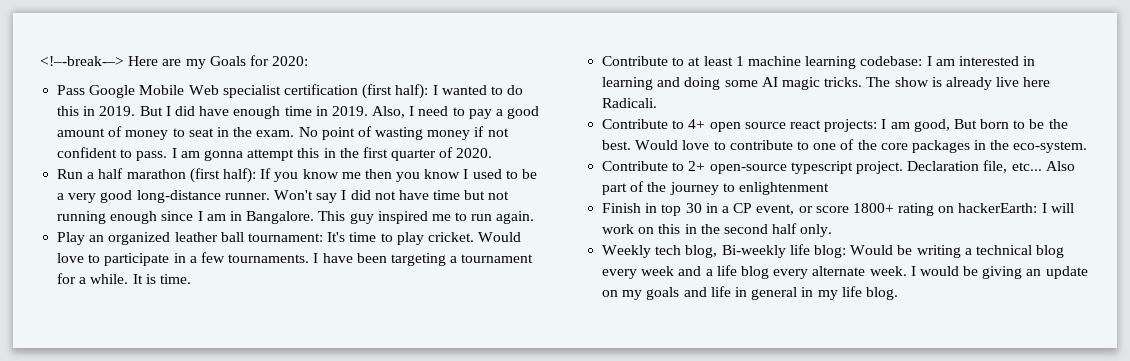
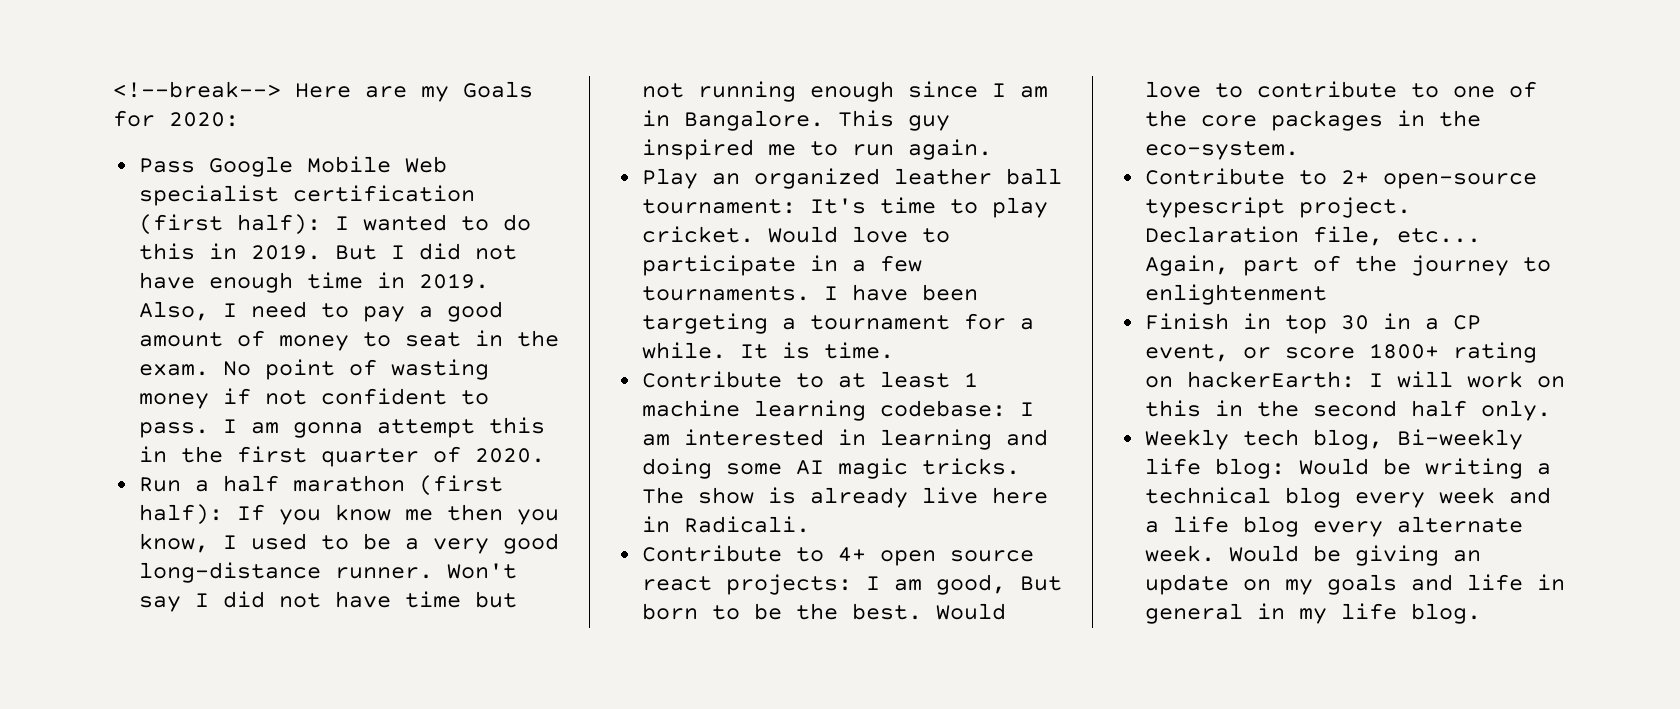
(195, 111) none -> [474,245,517,260] not
[424,169,461,179] know -> [138,533,209,553] know,
(1051, 82) none -> [641,516,670,533] in
[1045,161,1075,171] Also -> [1144,255,1229,276] Again,
[910,266,959,276] I would -> [1228,545,1299,562] Would

